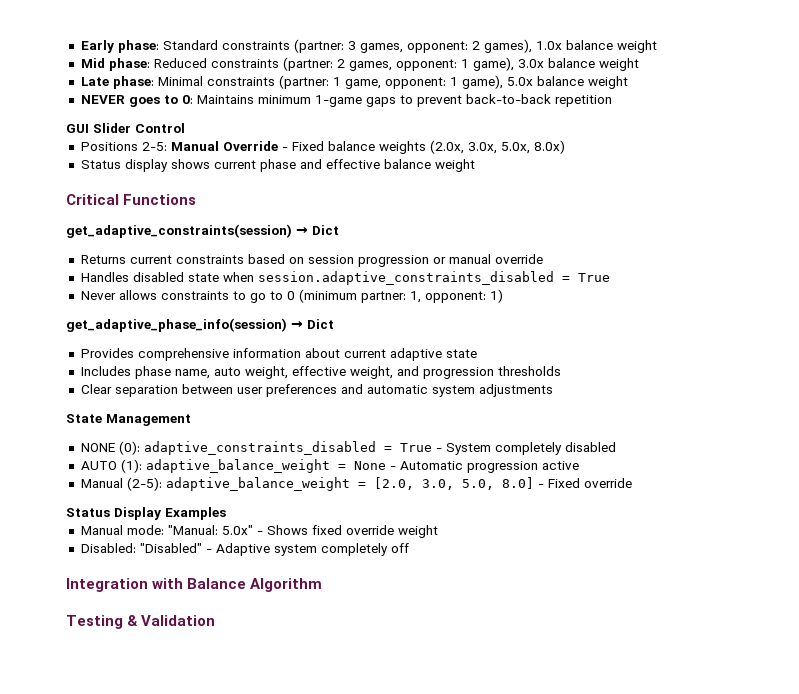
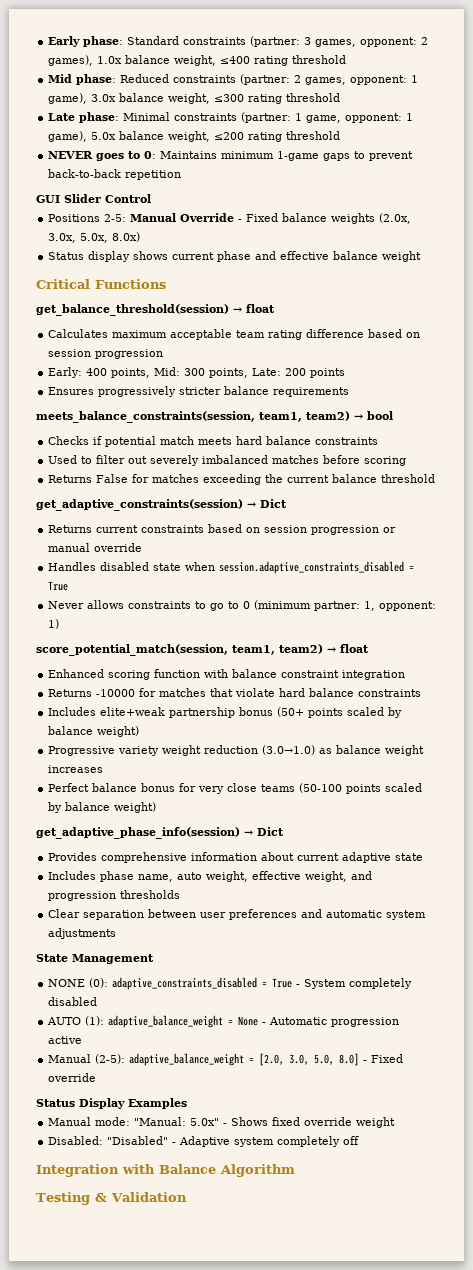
[616,40,657,53] weight -> [174,55,347,66] weight, ≤400 rating threshold
[598,58,639,71] weight -> [168,93,341,104] weight, ≤300 rating threshold
[587,76,628,89] weight -> [168,131,341,142] weight, ≤200 rating threshold
(197, 199) none -> [36,304,275,316] [48,329,421,340] [48,349,164,359] [48,367,346,378] [48,386,350,397] [36,411,393,423] [48,436,379,447] [48,455,407,466] [48,474,436,485] // get_balance_threshold(session) → float // Calculates maximum acceptable team rating difference based on session progression // Early: 400 points, Mid: 300 points, Late: 200 points // Ensures progressively stricter balance requirements // meets_balance_constraints(session, team1, team2) → bool // Checks if potential match meets hard balance constraints // Used to filter out severely imbalanced matches before scoring // Returns False for matches exceeding the current balance threshold
(503, 296) none -> [36,644,369,656] [48,669,406,680] [48,688,422,697] [48,707,403,718] [48,726,140,737] [48,745,425,756] [48,765,104,773] [48,783,423,794] [48,802,157,813] // score_potential_match(session, team1, team2) → float // Enhanced scoring function with balance constraint integration // Returns -10000 for matches that violate hard balance constraints // Includes elite+weak partnership bonus (50+ points scaled by balance weight) // Progressive variety weight reduction (3.0→1.0) as balance weight increases // Perfect balance bonus for very close teams (50-100 points scaled by balance weight)

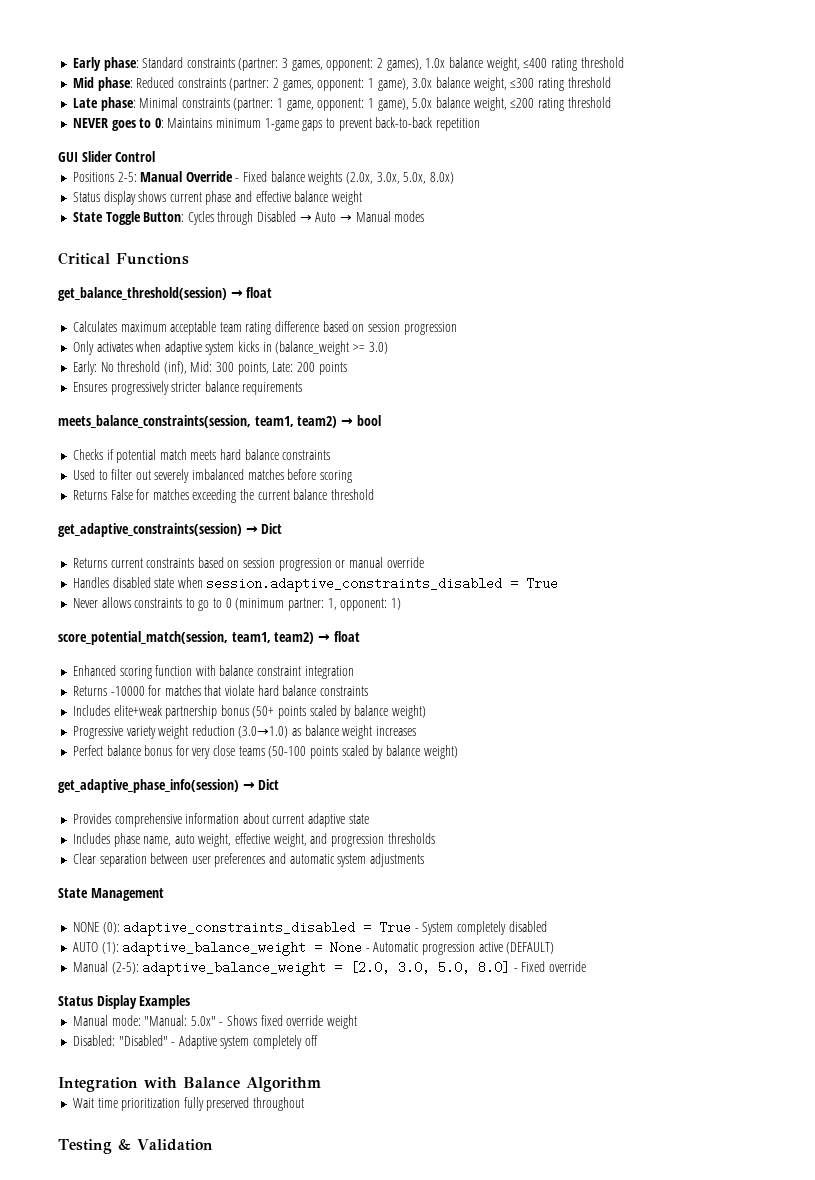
(422, 256) none -> [72,211,425,225] // State Toggle Button: Cycles through Disabled → Auto → Manual modes
[48,367,151,378] Early: 400 points, -> [72,341,388,355] [72,361,187,375] Only activates when adaptive system kicks in (balance_weight >= 3.0) // Early: No threshold (inf),
(83, 1040) none -> [506,942,555,954] (DEFAULT)
(295, 1170) none -> [72,1097,305,1111] // Wait time prioritization fully preserved throughout

